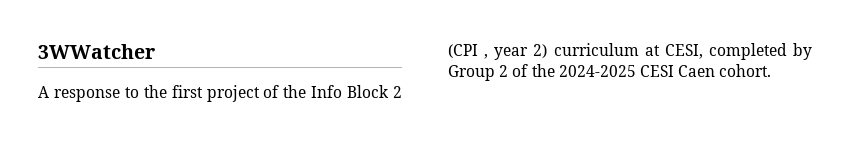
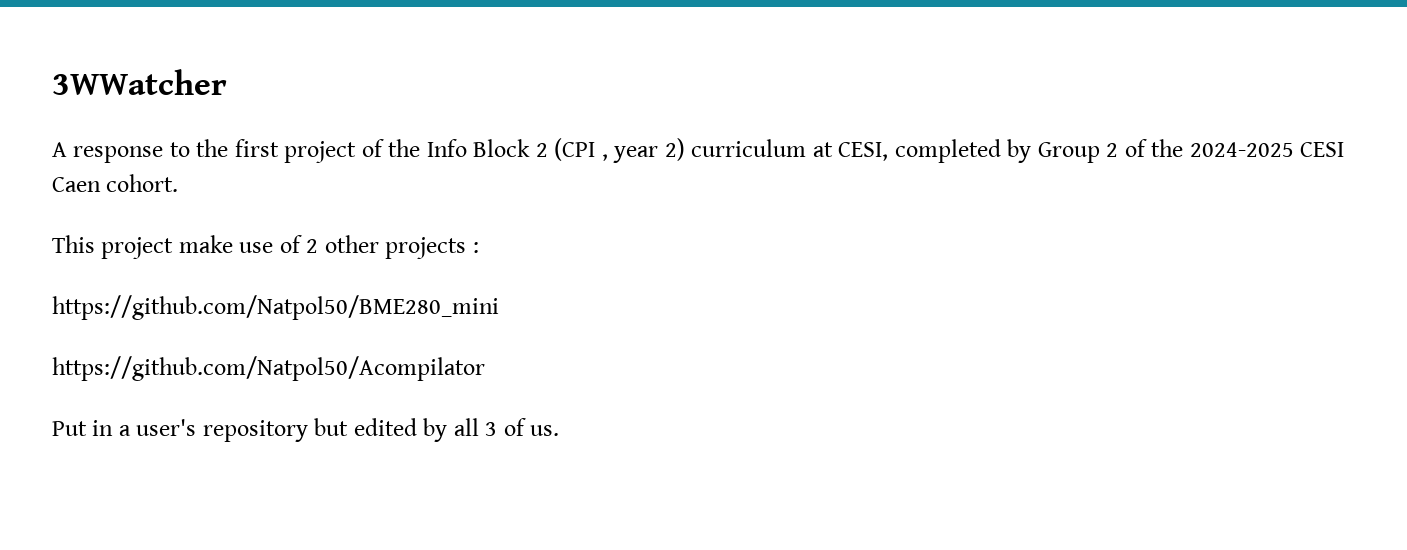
(772, 70) none -> [52,235,479,259] [52,295,499,320] [52,356,485,381] [52,418,560,442] // This project make use of 2 other projects : // https://github.com/Natpol50/BME280_mini // https://github.com/Natpol50/Acompilator // Put in a user's repository but edited by all 3 of us.

